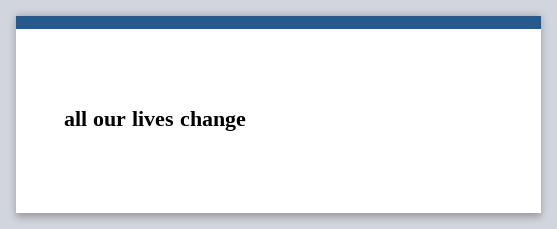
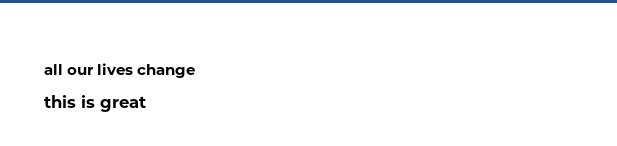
(246, 121) none -> [44,95,146,112] // this is great

